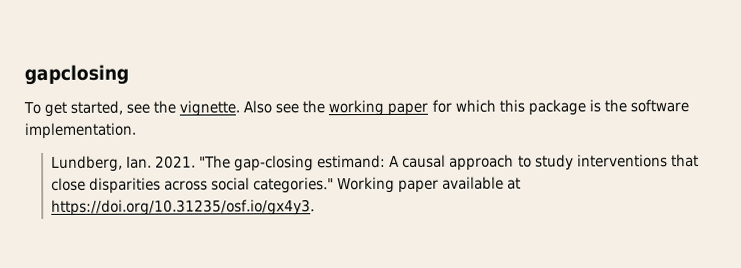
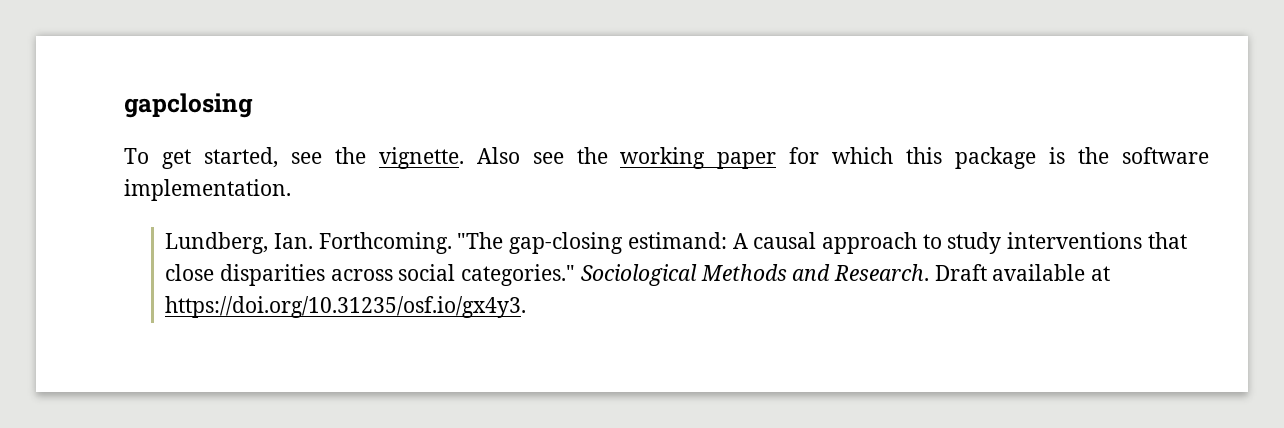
[155,155,197,169] 2021. -> [318,232,452,254] Forthcoming.
[337,176,440,194] Working paper -> [580,264,987,286] Sociological Methods and Research. Draft

